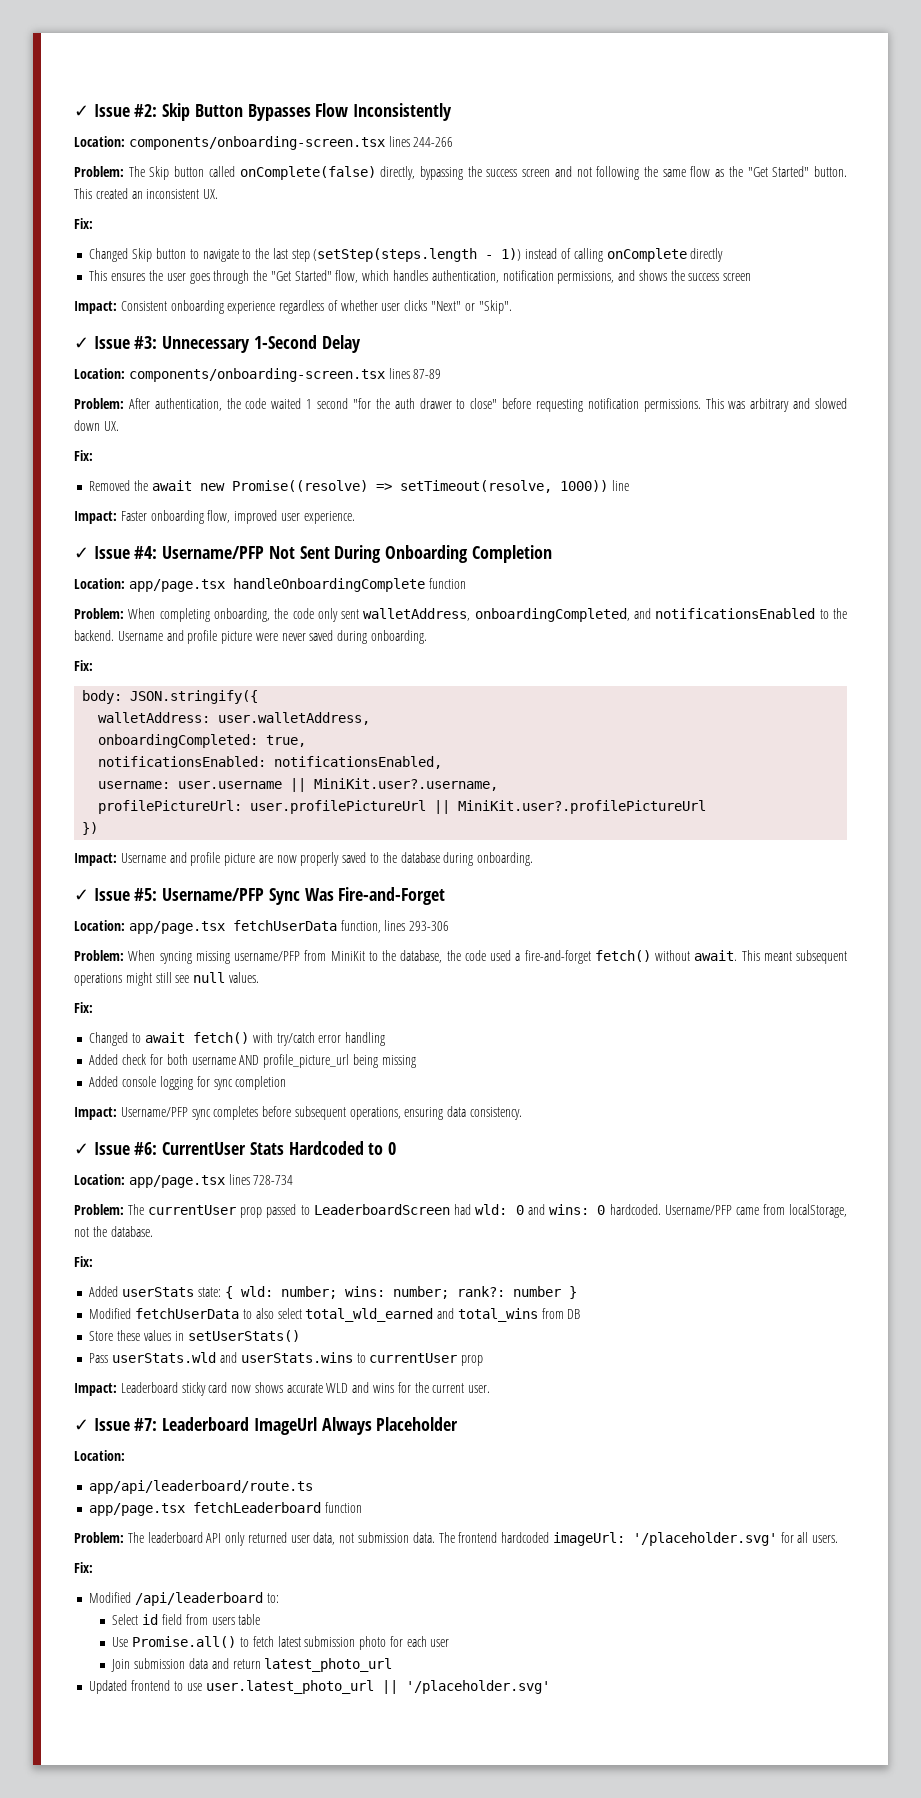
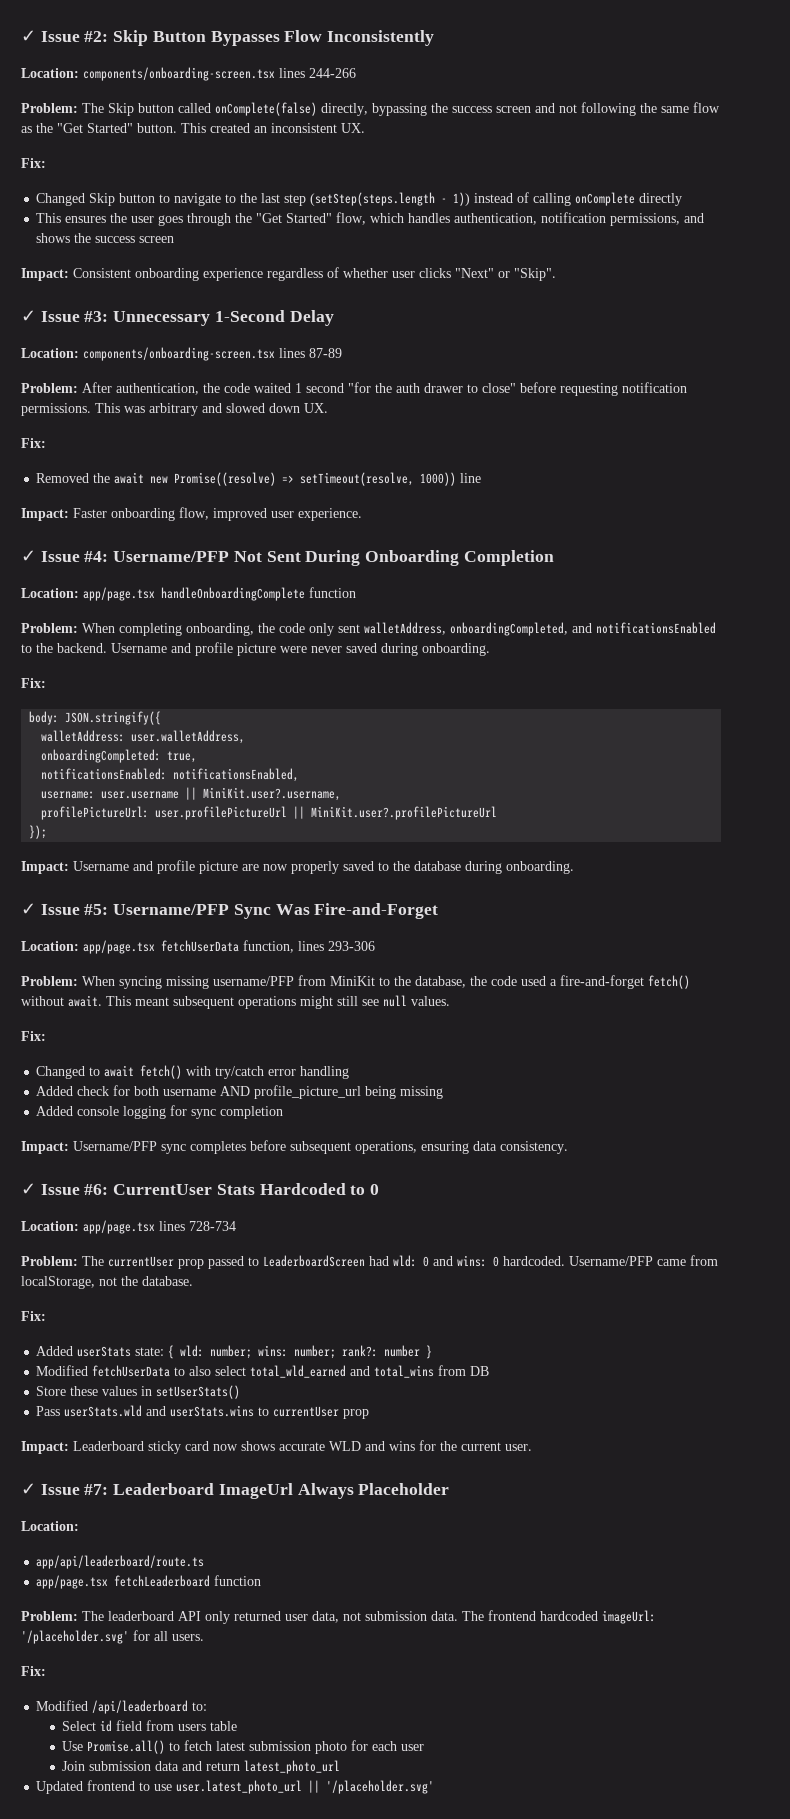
[82,822,99,835] }) -> [29,825,48,839] });

